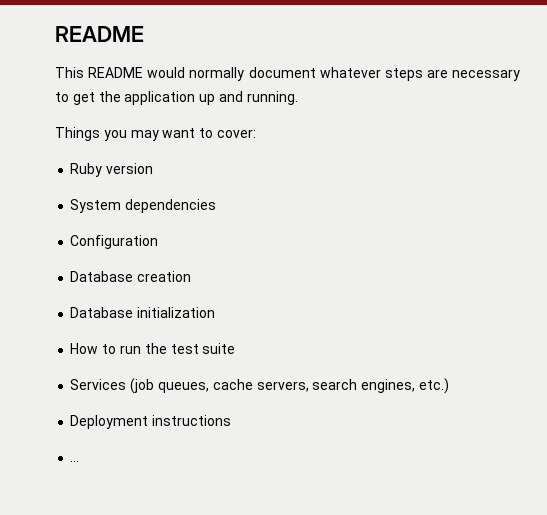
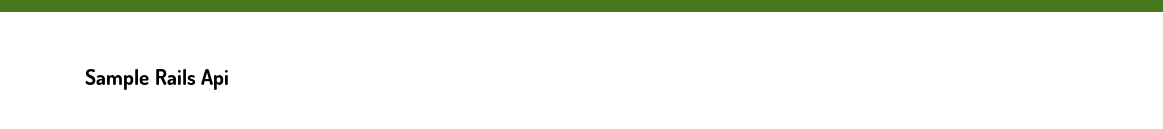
[55,26,144,42] [55,67,520,81] [55,91,298,105] [55,127,256,141] [70,163,154,177] [70,199,217,213] [70,235,159,249] [70,271,192,282] [70,307,216,318] [70,343,236,354] [70,378,449,394] [70,415,232,429] [70,460,80,462] README // This README would normally document whatever steps are necessary to get the application up and running. // Things you may want to cover: // Ruby version // System dependencies // Configuration // Database creation // Database initialization // How to run the test suite // Services (job queues, cache servers, search engines, etc.) // Deployment instructions // ... -> [85,69,230,90] Sample Rails Api

